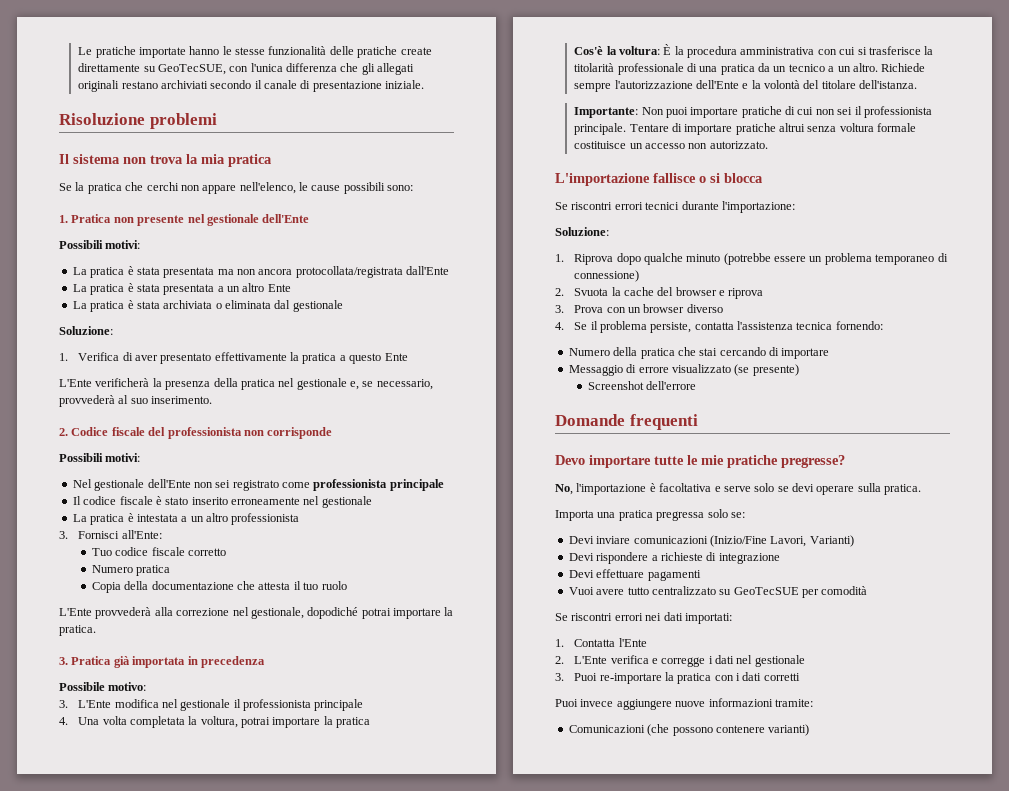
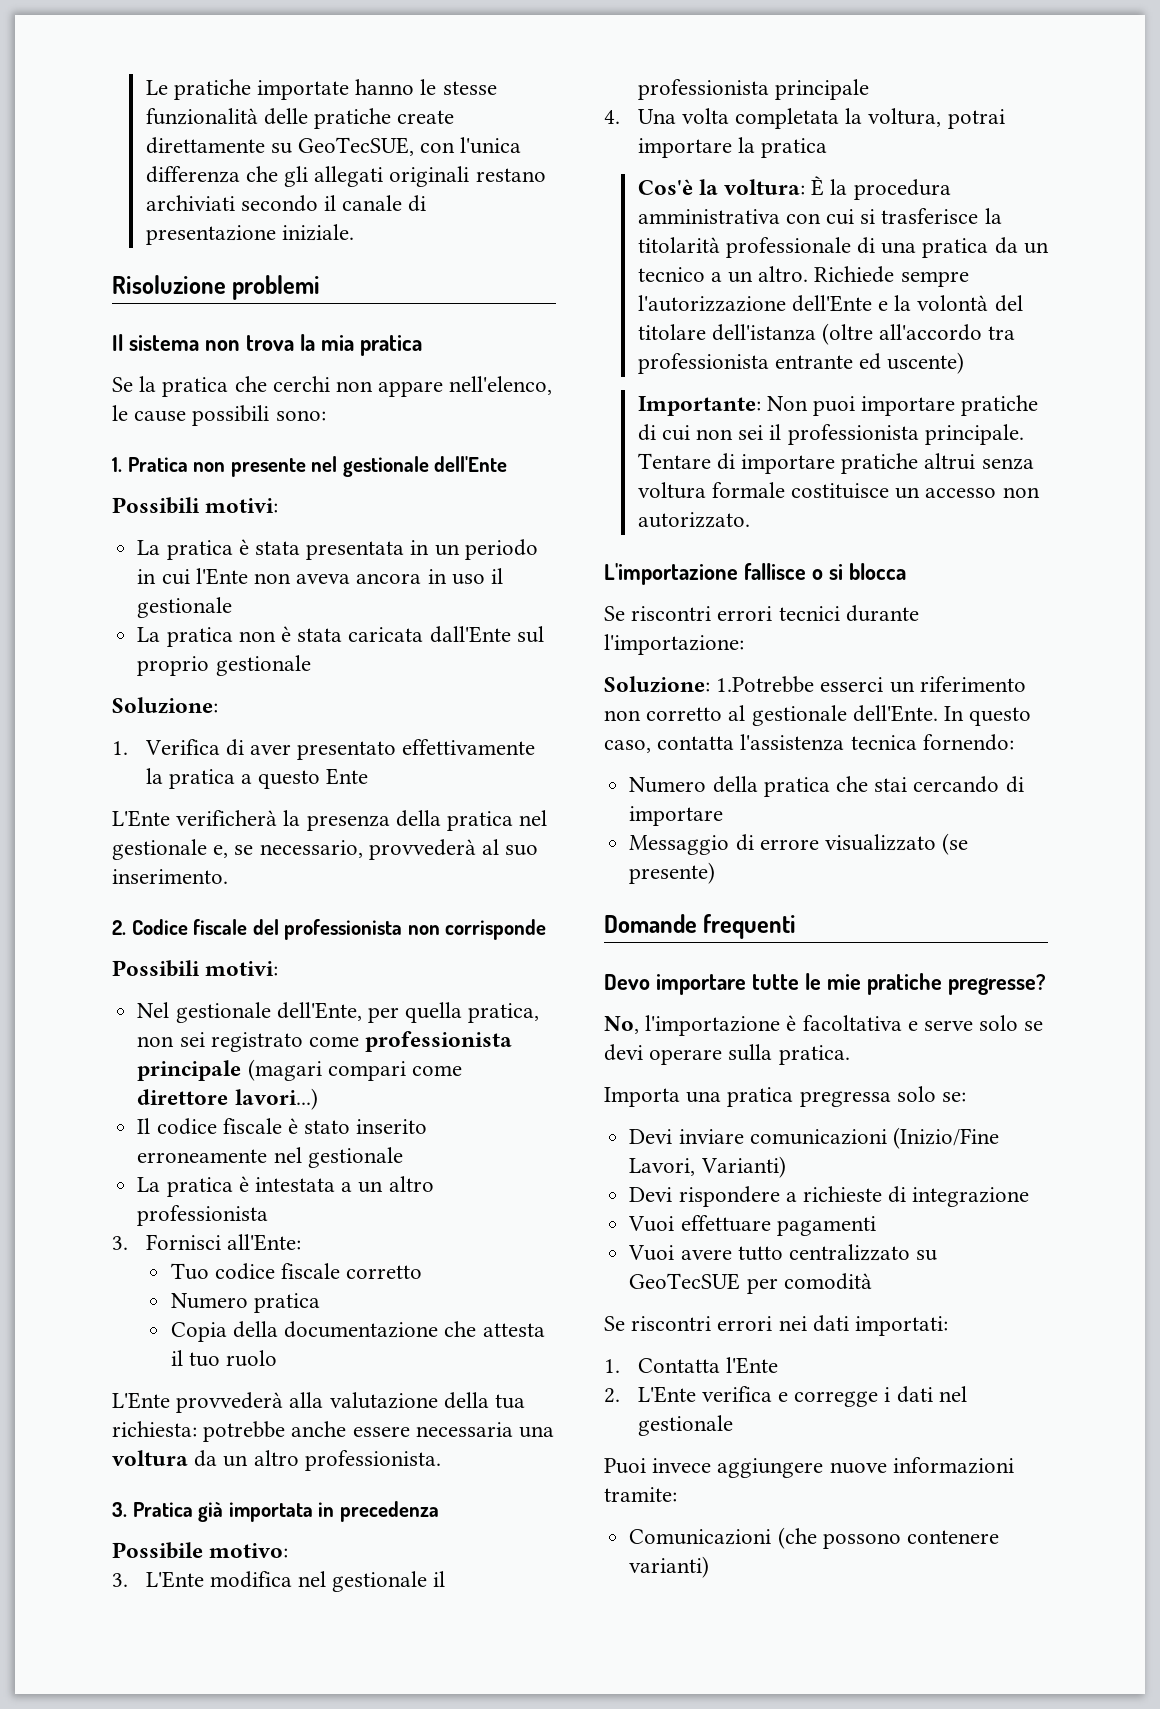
[217,266,450,278] [72,283,291,295] [72,300,291,312] ma non ancora protocollata/registrata dall'Ente // La pratica è stata presentata a un altro Ente // La pratica è stata archiviata o eliminata dal -> [410,539,538,560] [137,568,503,585] [137,597,233,618] [137,626,544,647] [137,656,210,676] in un periodo in cui l'Ente non aveva ancora in uso il gestionale // La pratica non è stata caricata dall'Ente sul proprio
[147,479,191,488] dell'Ente -> [276,1002,540,1023] dell'Ente, per quella pratica,
(444, 485) none -> [247,1059,462,1081] [137,1088,318,1110] (magari compari come direttore lavori...)
[176,607,454,619] [59,625,96,636] correzione nel gestionale, dopodiché potrai importare la pratica. -> [329,1392,526,1409] [112,1421,555,1442] [112,1450,441,1471] valutazione della tua richiesta: potrebbe anche essere necessaria una voltura da un altro professionista.
[859,80,918,89] dell'istanza. -> [711,323,1016,345] [637,352,965,374] dell'istanza (oltre all'accordo tra professionista entrante ed uscente)
[555,253,948,265] [574,270,640,282] [555,287,764,299] [555,304,723,313] [555,321,692,333] // 1. Riprova dopo qualche minuto (potrebbe essere un problema temporaneo di connessione) // 2. Svuota la cache del browser e riprova // 3. Prova con un browser diverso // 4. Se il problema persiste, -> [716,676,1026,693] [604,705,1032,726] [604,740,651,753] 1.Potrebbe esserci un riferimento non corretto al gestionale dell'Ente. In questo caso,
[587,381,697,390] // Screenshot dell'errore -> (716, 873) none
[568,570,594,578] Devi -> [628,1216,675,1232] Vuoi
[555,672,800,684] // 3. Puoi re-importare la pratica con i dati corretti -> (733, 1425) none

